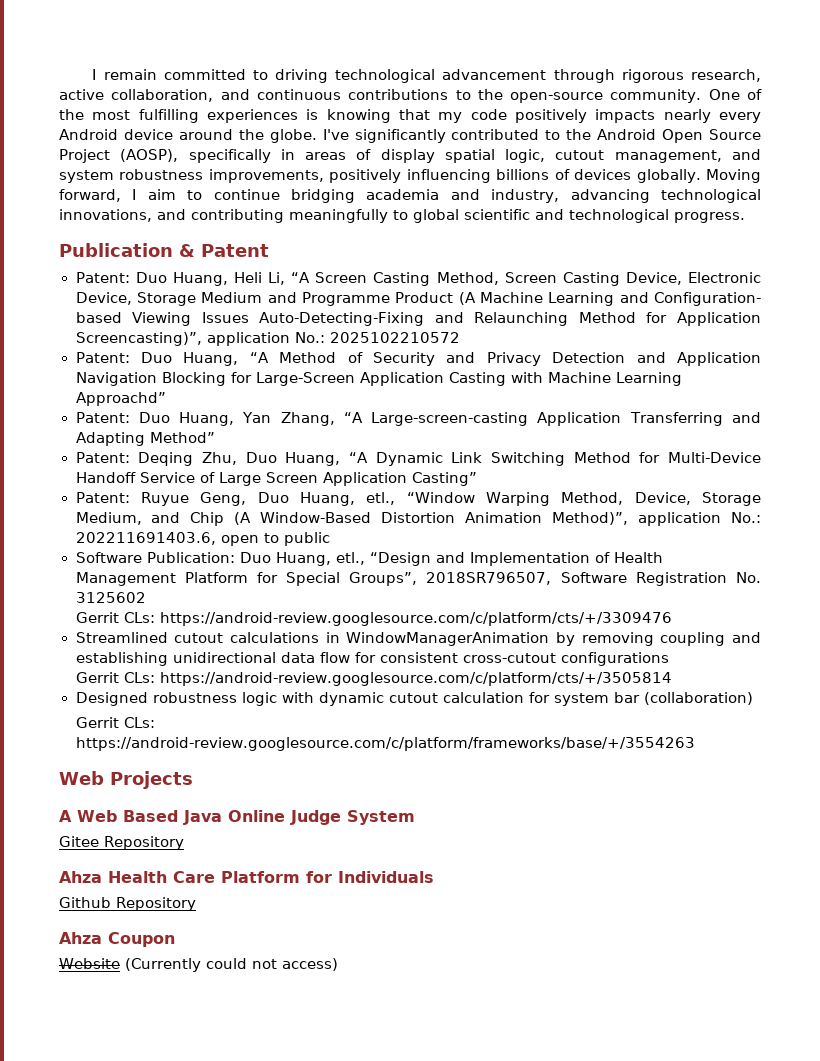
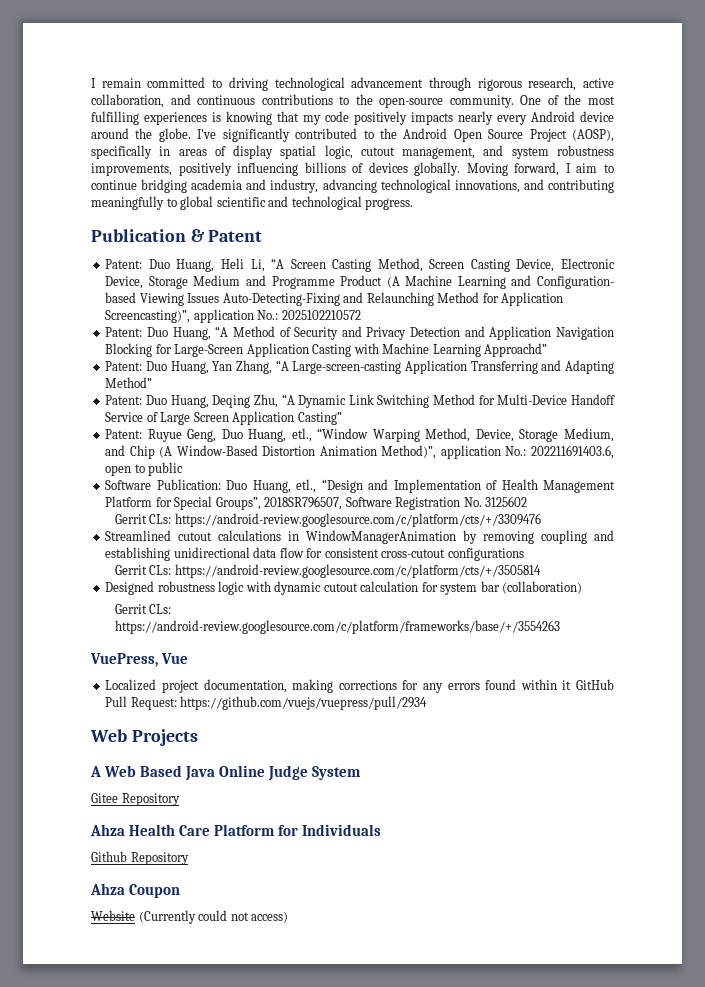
[138,452,341,466] Deqing Zhu, Duo Huang, -> [145,394,278,408] Duo Huang, Deqing Zhu,
(696, 744) none -> [90,653,189,667] [105,679,614,693] [105,696,428,710] // VuePress, Vue // Localized project documentation, making corrections for any errors found within it GitHub Pull Request: https://github.com/vuejs/vuepress/pull/2934

